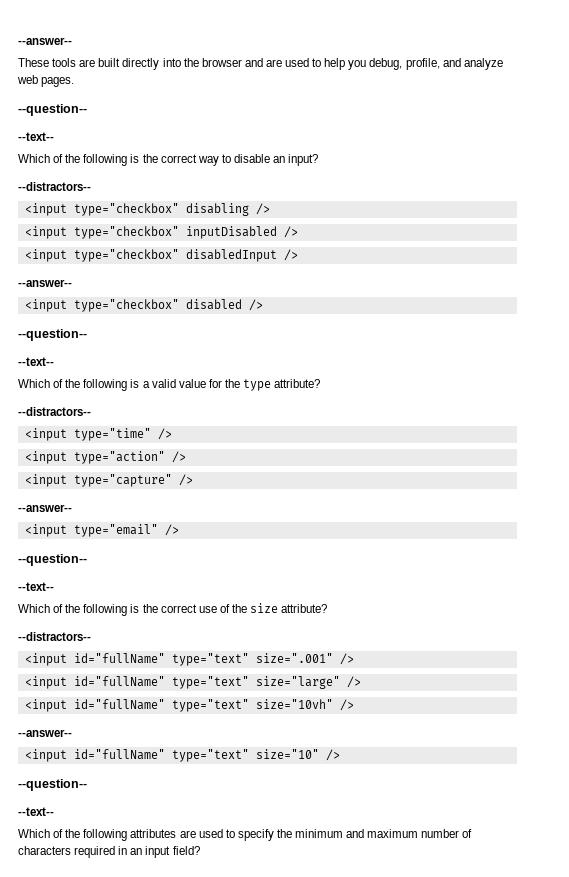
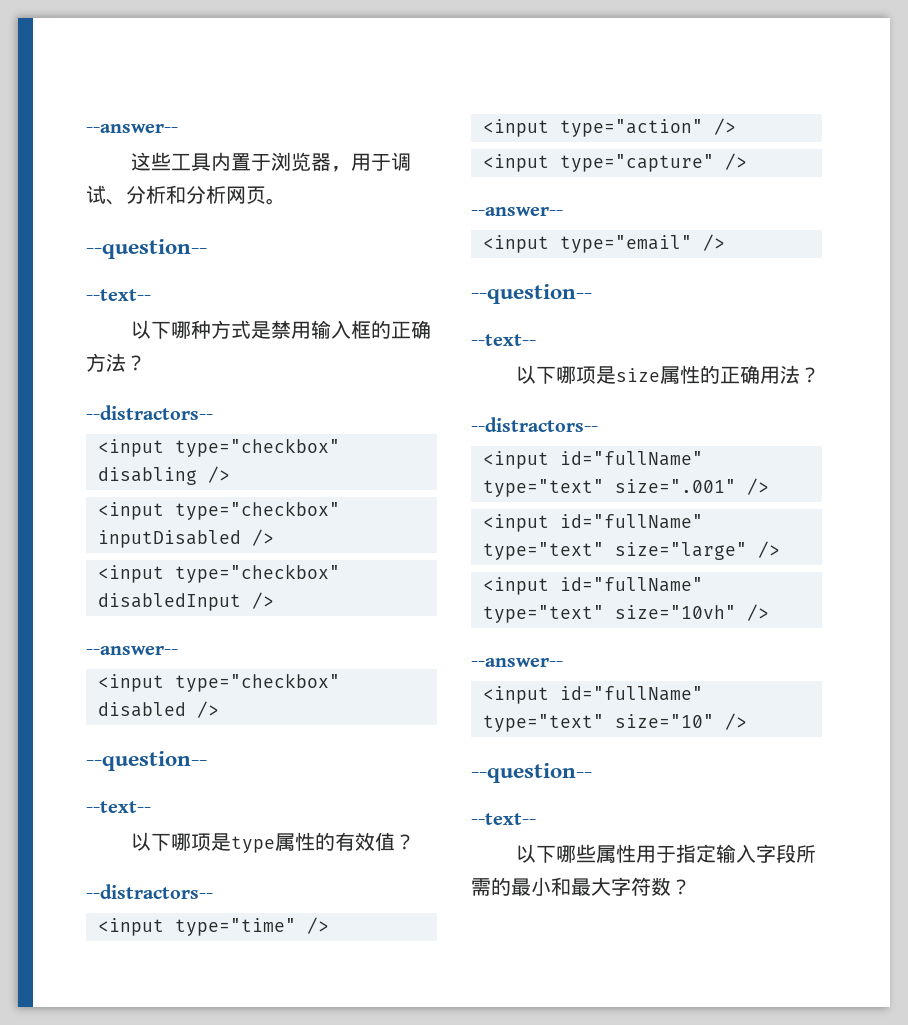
[18,37,72,45] [18,58,503,70] [17,75,75,87] [18,104,87,116] [18,132,54,141] [18,154,319,166] --answer-- // These tools are built directly into the browser and are used to help you debug, profile, and analyze web pages. // --question-- // --text-- // Which of the following is the correct way to disable an input? -> [86,124,178,133] [131,152,412,172] [86,185,286,205] [86,239,207,259] [86,289,151,301] [131,320,432,339] [86,353,146,372] --answer-- // 这些工具内置于浏览器，用于调试、分析和分析网页。 // --question-- // --text-- // 以下哪种方式是禁用输入框的正确方法？
[18,379,321,391] Which of the following is a valid value for the type attribute? -> [131,832,416,853] 以下哪项是type属性的有效值？
[18,603,328,616] Which of the following is the correct use of the size attribute? -> [516,365,821,384] 以下哪项是size属性的正确用法？
[18,829,473,841] [18,846,200,858] Which of the following attributes are used to specify the minimum and maximum number of characters required in an input field? -> [516,844,817,863] [471,877,691,896] 以下哪些属性用于指定输入字段所需的最小和最大字符数？

